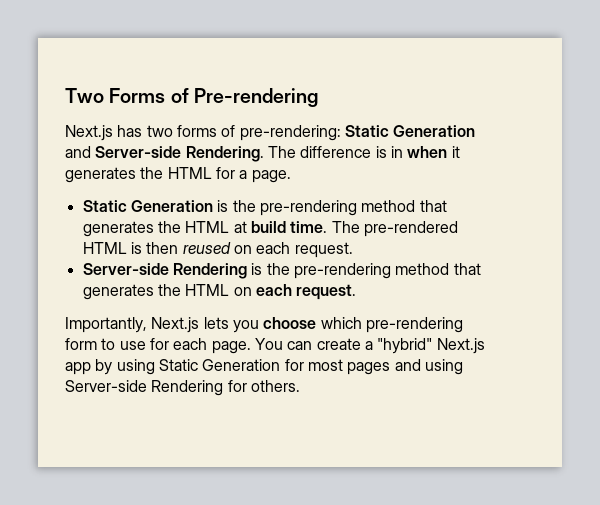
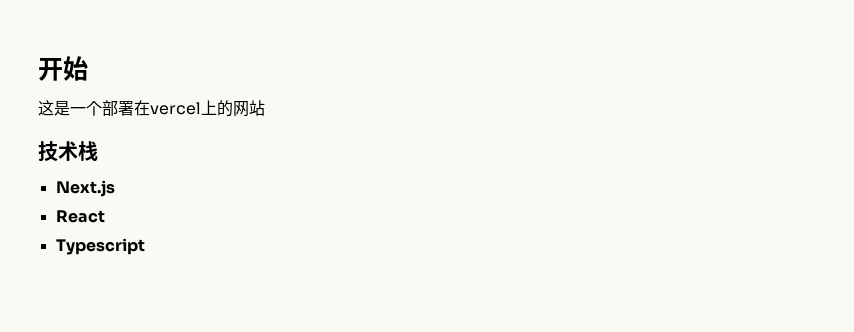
[65,88,318,107] [65,125,476,141] [65,146,460,162] [65,167,291,183] [82,200,447,216] [82,221,458,237] [82,242,353,258] [82,263,481,279] [82,284,357,300] [65,317,463,333] [65,338,485,354] [65,359,463,375] [65,380,300,396] Two Forms of Pre-rendering // Next.js has two forms of pre-rendering: Static Generation and Server-side Rendering. The difference is in when it generates the HTML for a page. // Static Generation is the pre-rendering method that generates the HTML at build time. The pre-rendered HTML is then reused on each request. // Server-side Rendering is the pre-rendering method that generates the HTML on each request. // Importantly, Next.js lets you choose which pre-rendering form to use for each page. You can create a "hybrid" Next.js app by using Static Generation for most pages and using Server-side Rendering for others. -> [38,56,88,81] [38,100,265,117] [38,141,98,162] [55,180,115,197] [55,210,105,223] [55,238,145,255] 开始 // 这是一个部署在vercel上的网站 // 技术栈 // Next.js // React // Typescript

